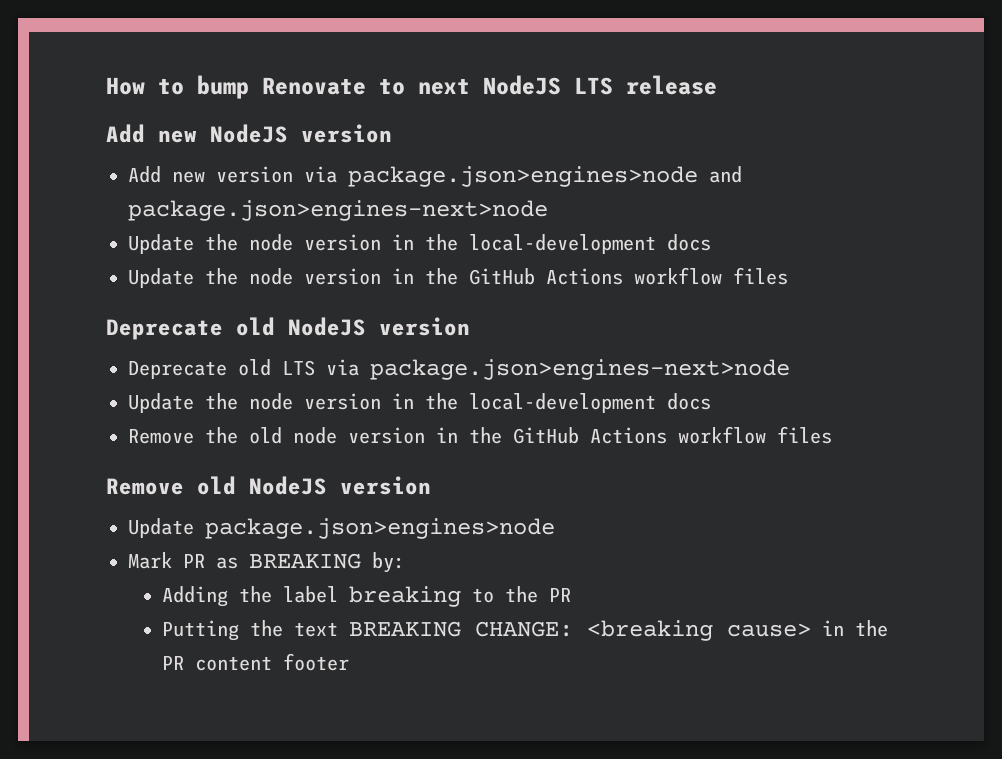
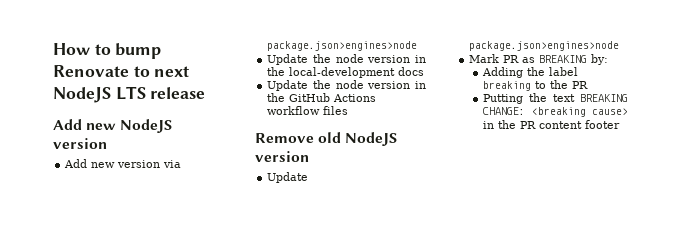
[709,166,742,183] [128,200,548,221] and package.json>engines-next>node -> (418, 46) none
[106,317,470,340] [128,359,790,380] [128,393,711,413] [128,426,832,444] // Deprecate old NodeJS version // Deprecate old LTS via package.json>engines-next>node // Update the node version in the local-development docs // Remove the old node version in the GitHub Actions workflow files -> (349, 110) none

